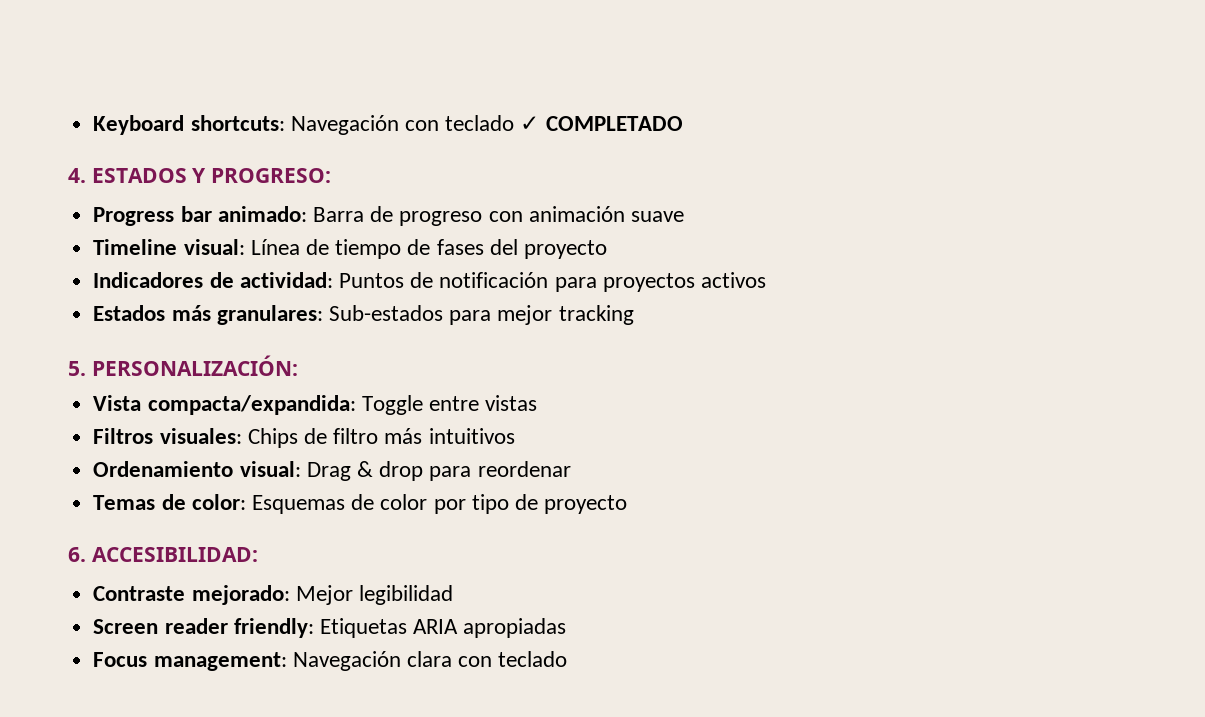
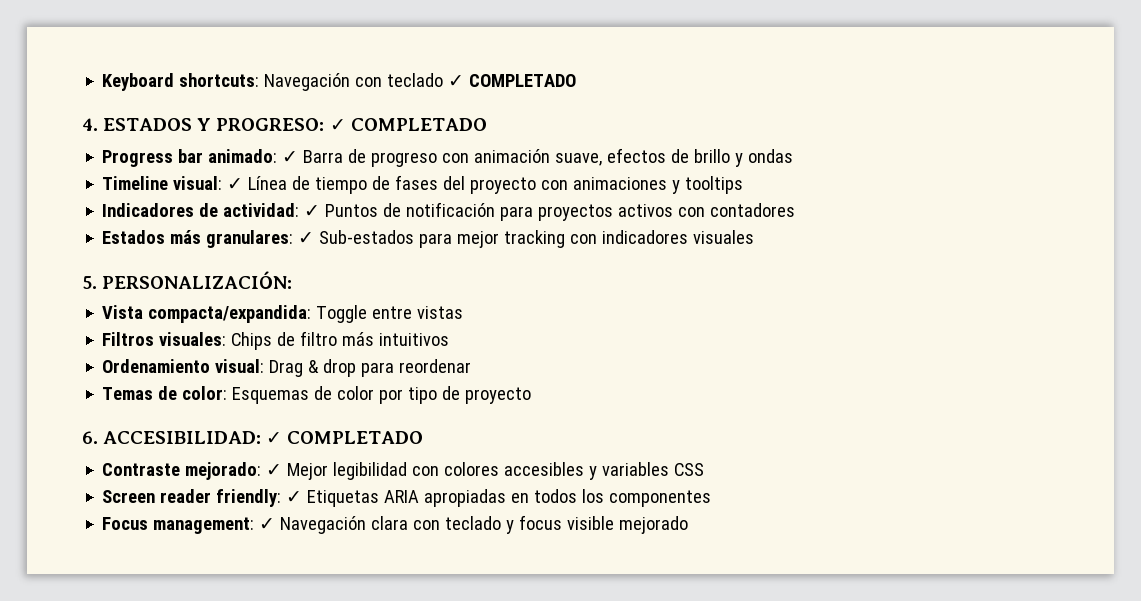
(332, 175) none -> [329,118,487,131] ✓ COMPLETADO
(307, 214) none -> [282,151,299,163] ✓
[630,211,684,222] suave -> [555,148,794,167] suave, efectos de brillo y ondas
(245, 247) none -> [227,178,244,190] ✓
(607, 249) none -> [541,176,744,194] con animaciones y tooltips
(333, 280) none -> [304,205,321,217] ✓
(766, 280) none -> [678,203,796,217] con contadores
(323, 315) none -> [298,232,315,244] ✓
(634, 315) none -> [570,230,755,244] con indicadores visuales
(258, 554) none -> [266,431,424,444] ✓ COMPLETADO
(290, 595) none -> [266,464,283,476] ✓
(453, 595) none -> [412,462,705,480] con colores accesibles y variables CSS
(314, 628) none -> [286,491,303,503] ✓
(567, 628) none -> [511,489,712,507] en todos los componentes
(287, 661) none -> [259,518,276,530] ✓
(568, 659) none -> [506,515,689,534] y focus visible mejorado

